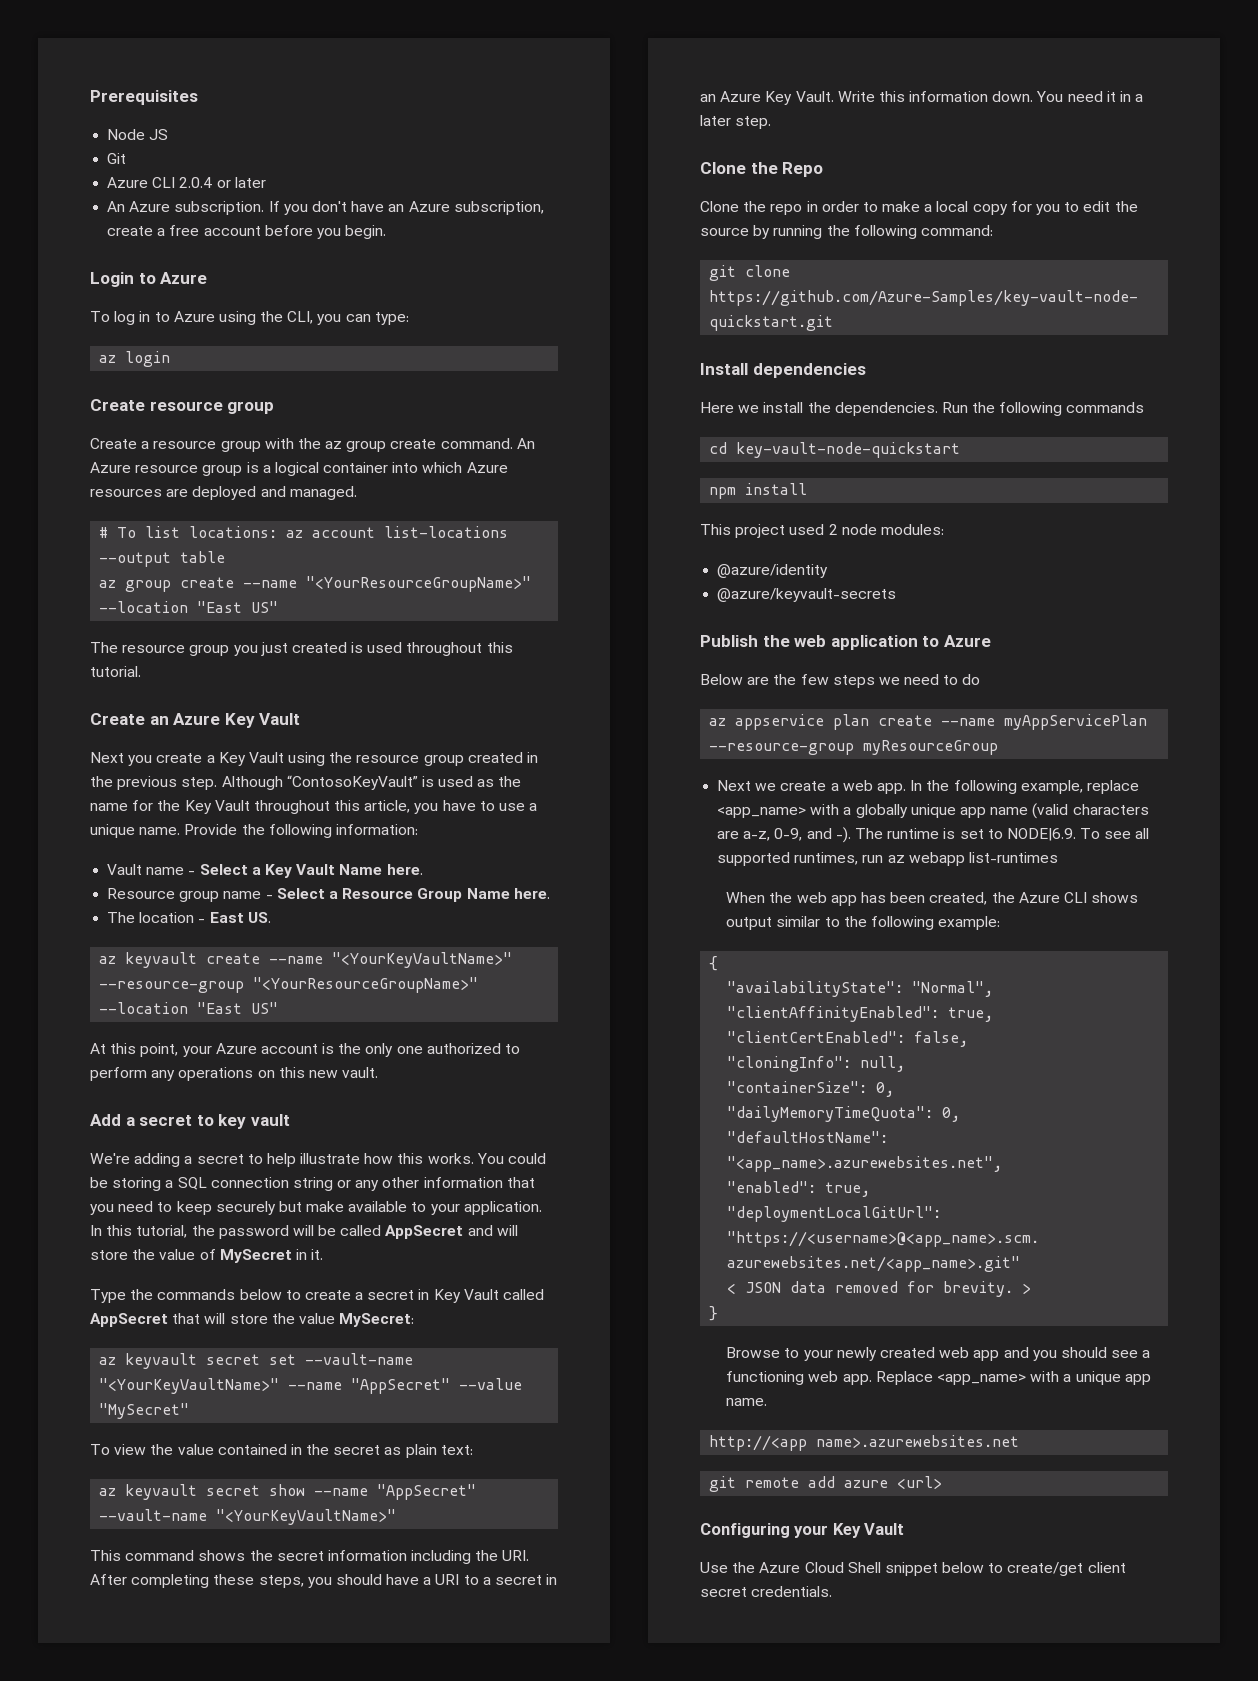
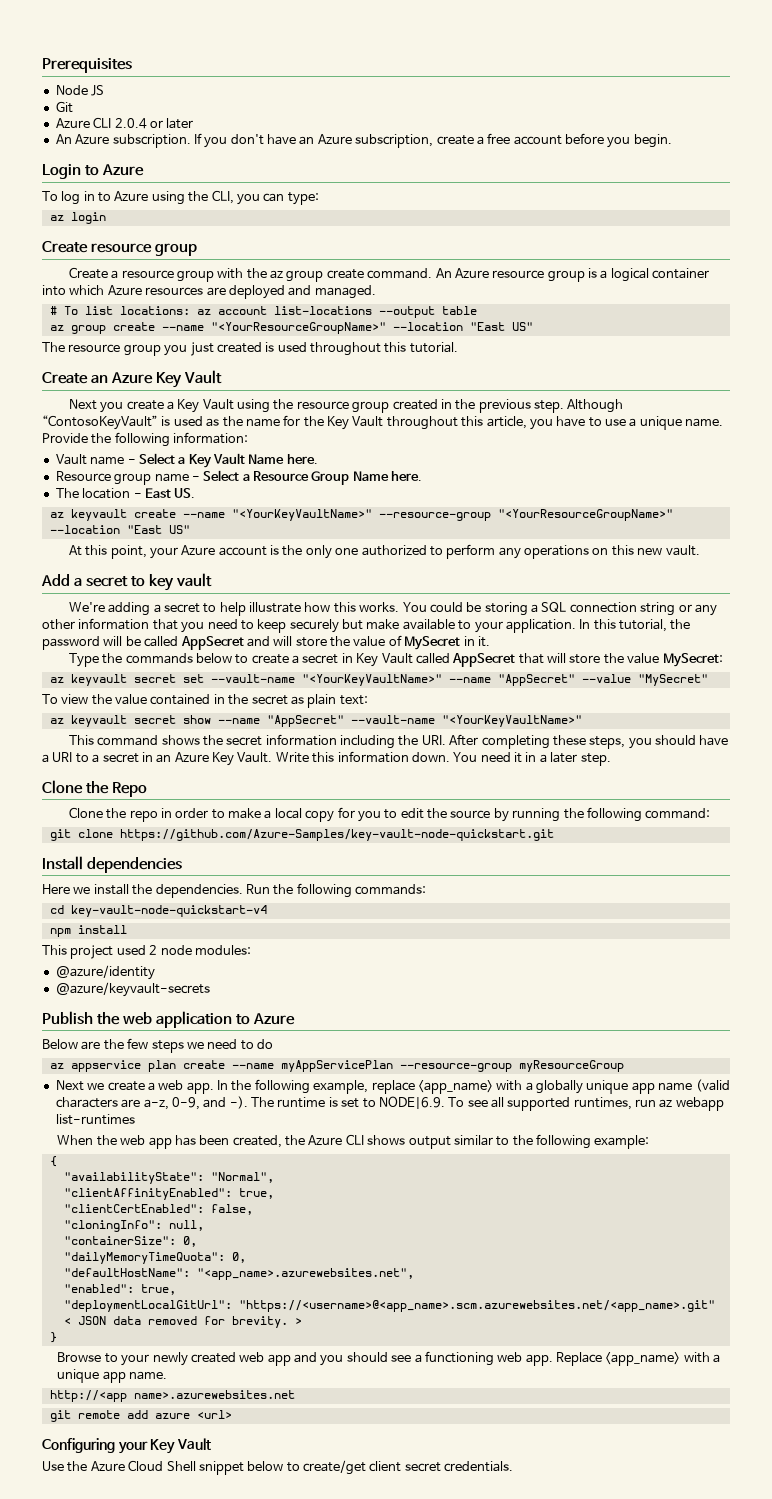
[1066,402,1145,413] commands -> [355,884,426,895] commands:
[736,442,961,458] key-vault-node-quickstart -> [70,905,267,917] key-vault-node-quickstart-v4

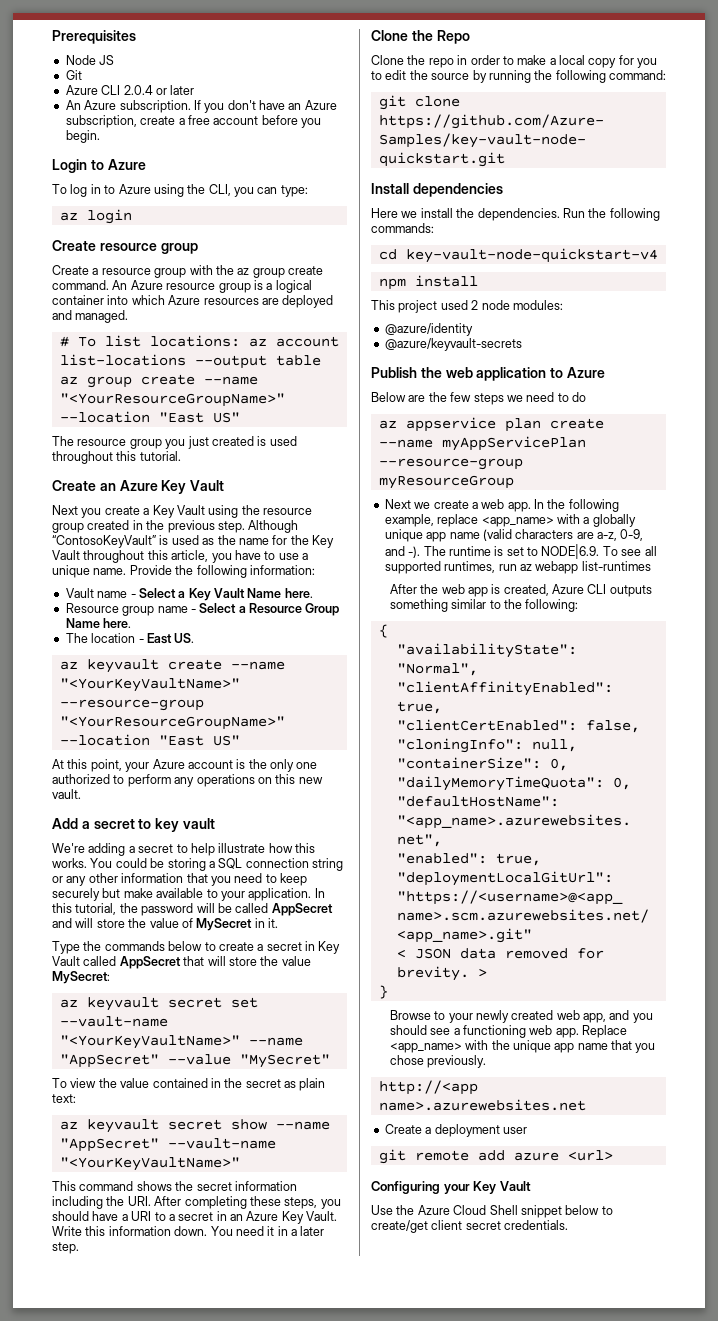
[57,1135,94,1145] When -> [389,584,417,594] After
[174,1134,451,1149] has been created, the Azure CLI shows output -> [491,584,652,597] [389,599,448,612] is created, Azure CLI outputs something
[536,1134,650,1149] following example: -> [525,599,579,612] following:
[267,1354,291,1366] app -> [583,1013,607,1023] app,
[713,1354,721,1363] [57,1369,168,1383] [49,1390,295,1402] a unique app name. // http://<app name>.azurewebsites.net -> [491,1040,656,1053] [389,1055,487,1068] [378,1080,478,1095] [378,1099,586,1111] [384,1124,527,1137] the unique app name that you chose previously. // http://<app name>.azurewebsites.net // Create a deployment user

